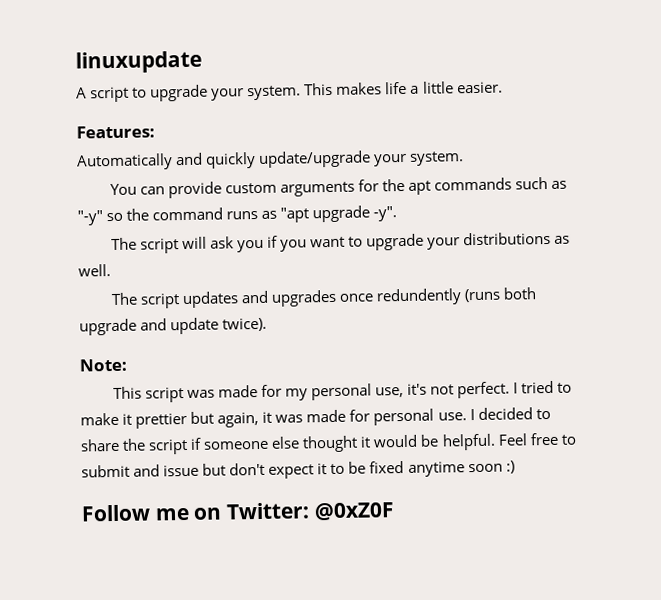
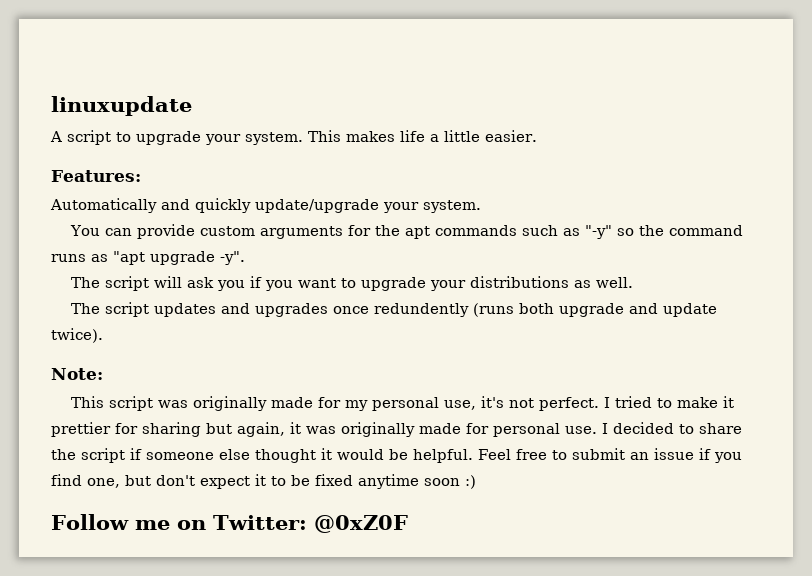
(215, 393) none -> [192,396,267,411] originally
(188, 420) none -> [115,422,201,437] for sharing
(304, 418) none -> [341,422,415,437] originally
[133,464,200,477] and issue -> [630,448,742,463] [51,474,120,488] an issue if you find one,

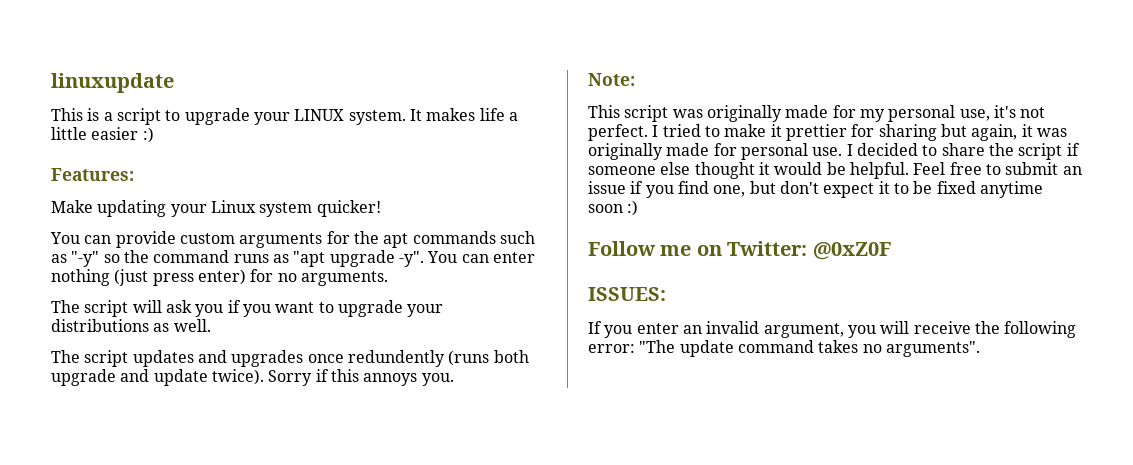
[50,131,62,142] A -> [51,108,113,121] This is a
[245,130,341,145] system. This -> [294,109,422,125] LINUX system. It
[485,130,537,142] easier. -> [91,127,154,143] easier :)
[50,198,481,213] Automatically and quickly update/upgrade your system. -> [51,200,381,217] Make updating your Linux system quicker!
(245, 258) none -> [427,251,535,263] [51,269,388,286] You can enter nothing (just press enter) for no arguments.
(103, 335) none -> [268,369,454,386] Sorry if this annoys you.
(408, 524) none -> [588,287,666,301] [588,321,1077,338] [588,340,980,357] // ISSUES: // If you enter an invalid argument, you will receive the following error: "The update command takes no arguments".

